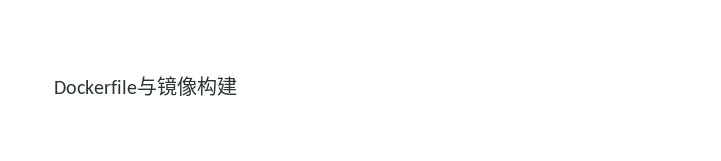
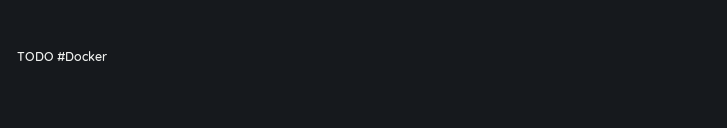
[54,76,237,96] Dockerfile与镜像构建 -> [17,51,108,61] TODO #Docker

